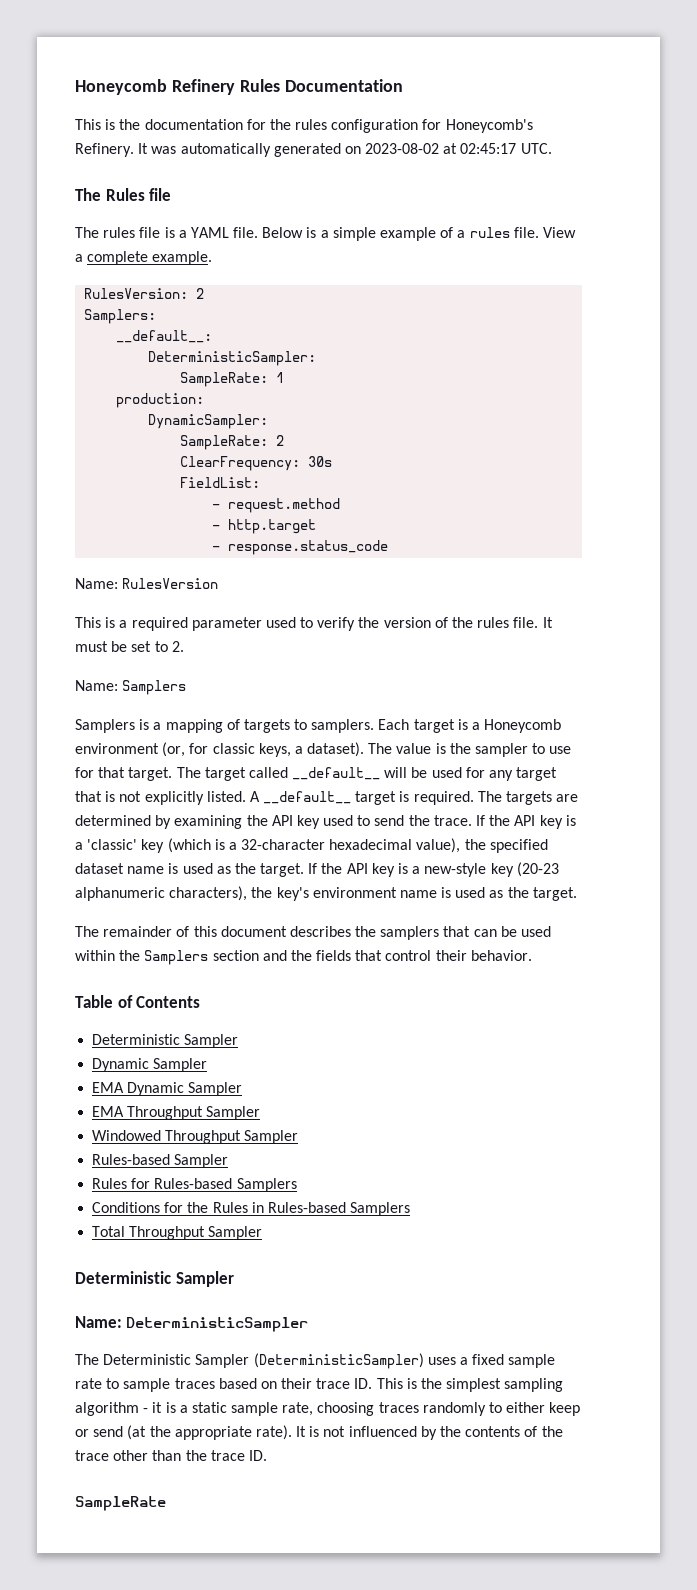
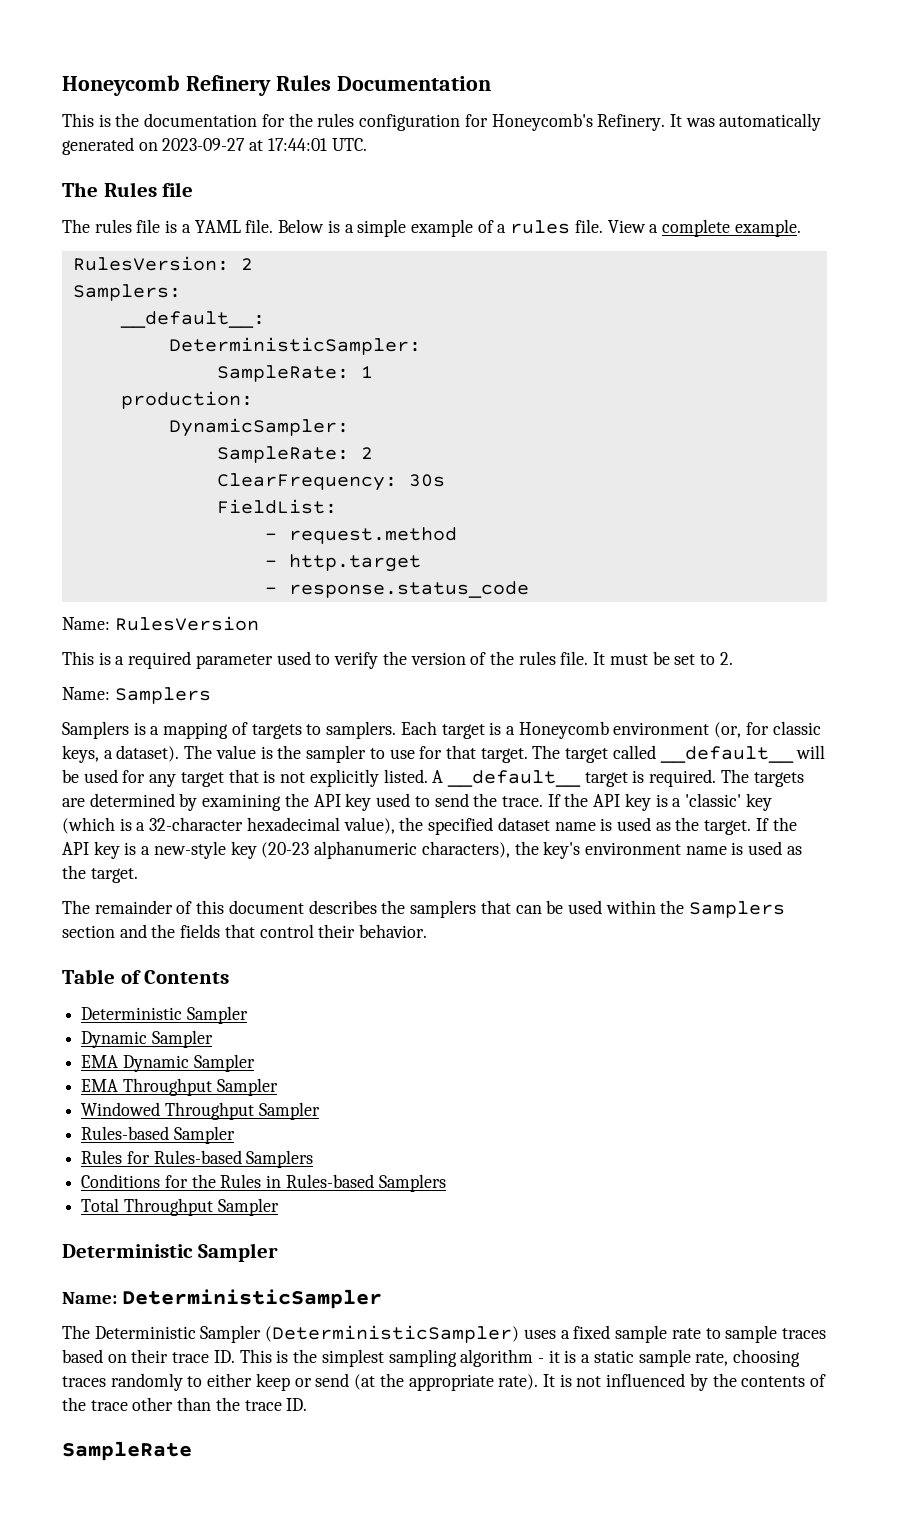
[365,143,517,154] 2023-08-02 at 02:45:17 -> [162,138,327,151] 2023-09-27 at 17:44:01

